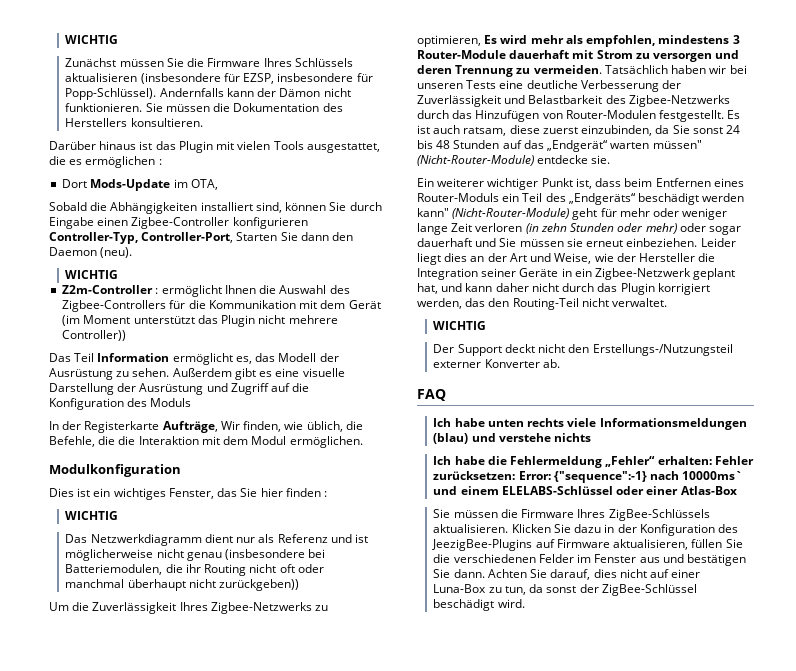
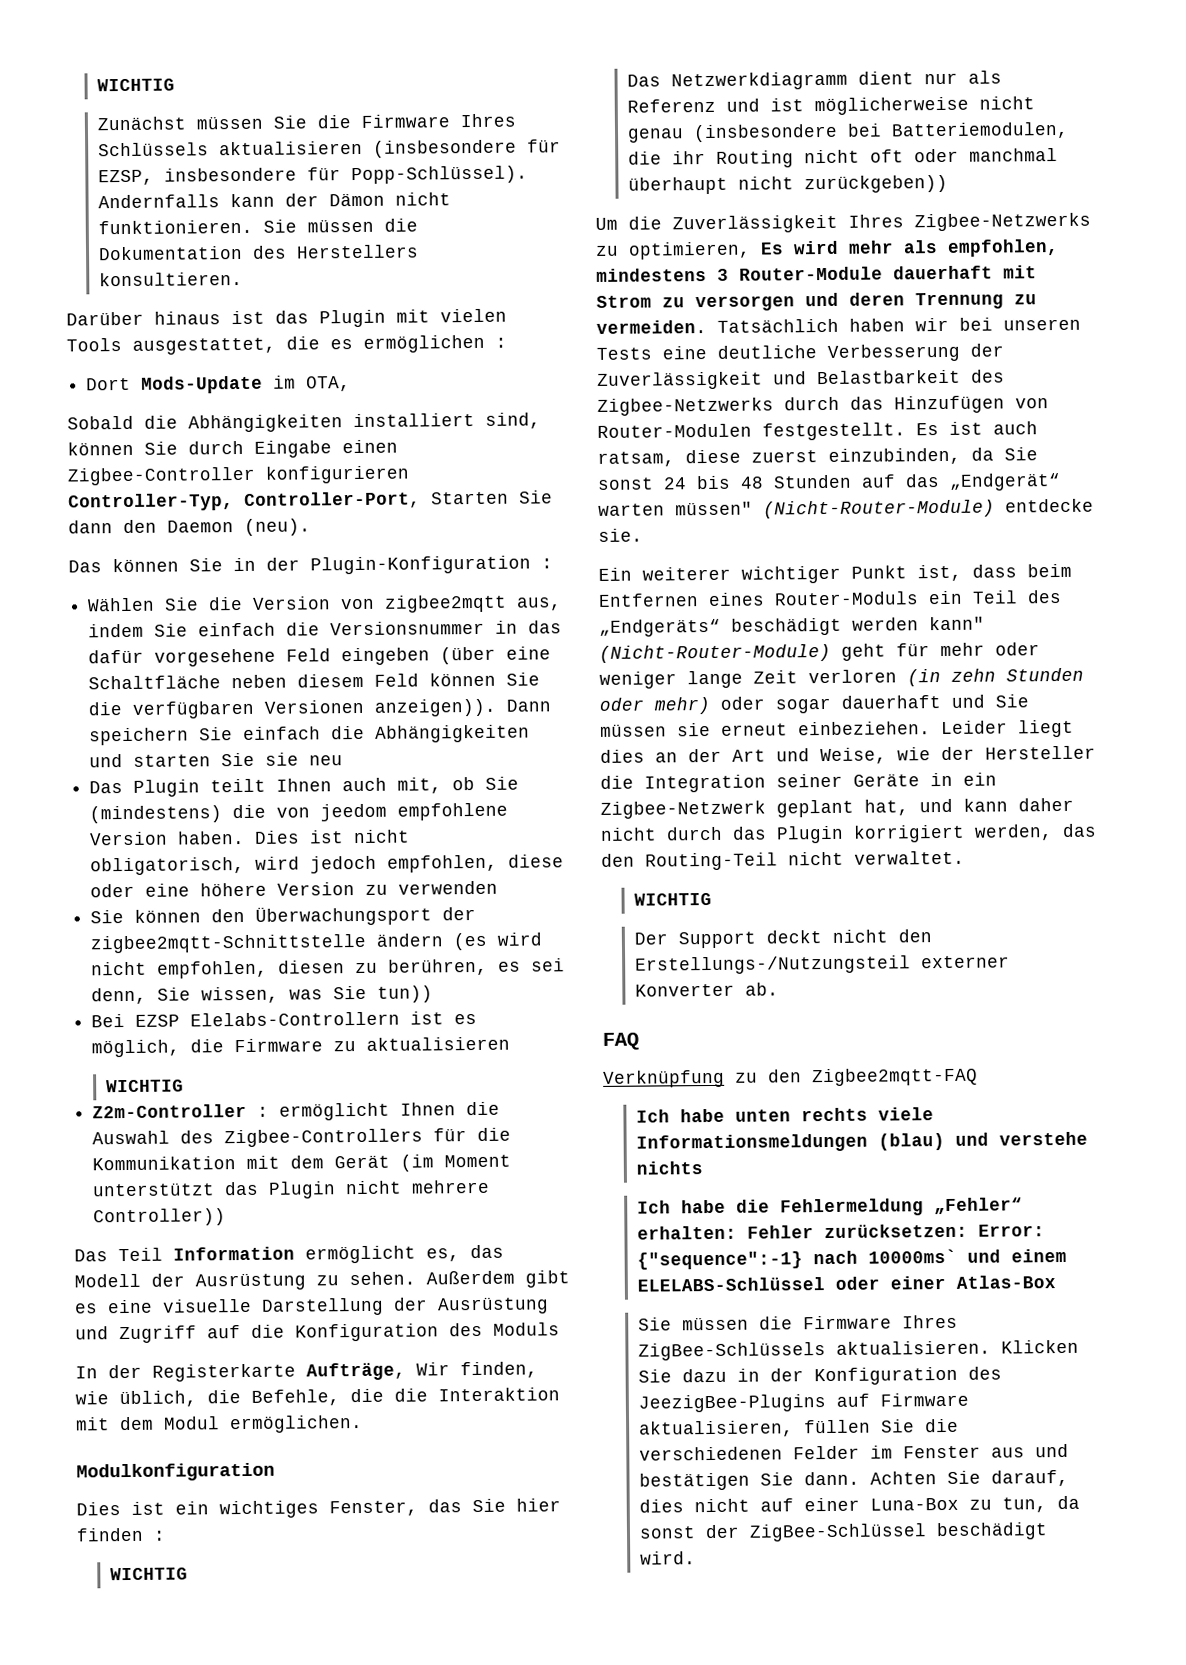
(133, 252) none -> [68,555,553,575] [87,594,563,613] [88,620,563,638] [88,646,552,667] [88,672,541,690] [88,698,552,719] [89,724,531,746] [89,752,344,768] [89,776,520,797] [89,802,509,824] [89,829,411,846] [90,854,565,876] [90,880,499,898] [90,905,477,926] [90,932,543,954] [91,958,566,979] [91,985,434,1005] [91,1011,478,1028] [91,1036,511,1058] // Das können Sie in der Plugin-Konfiguration : // Wählen Sie die Version von zigbee2mqtt aus, indem Sie einfach die Versionsnummer in das dafür vorgesehene Feld eingeben (über eine Schaltfläche neben diesem Feld können Sie die verfügbaren Versionen anzeigen)). Dann speichern Sie einfach die Abhängigkeiten und starten Sie sie neu // Das Plugin teilt Ihnen auch mit, ob Sie (mindestens) die von jeedom empfohlene Version haben. Dies ist nicht obligatorisch, wird jedoch empfohlen, diese oder eine höhere Version zu verwenden // Sie können den Überwachungsport der zigbee2mqtt-Schnittstelle ändern (es wird nicht empfohlen, diesen zu berühren, es sei denn, Sie wissen, was Sie tun)) // Bei EZSP Elelabs-Controllern ist es möglich, die Firmware zu aktualisieren
(446, 395) none -> [603,1067,978,1088] // Verknüpfung zu den Zigbee2mqtt-FAQ

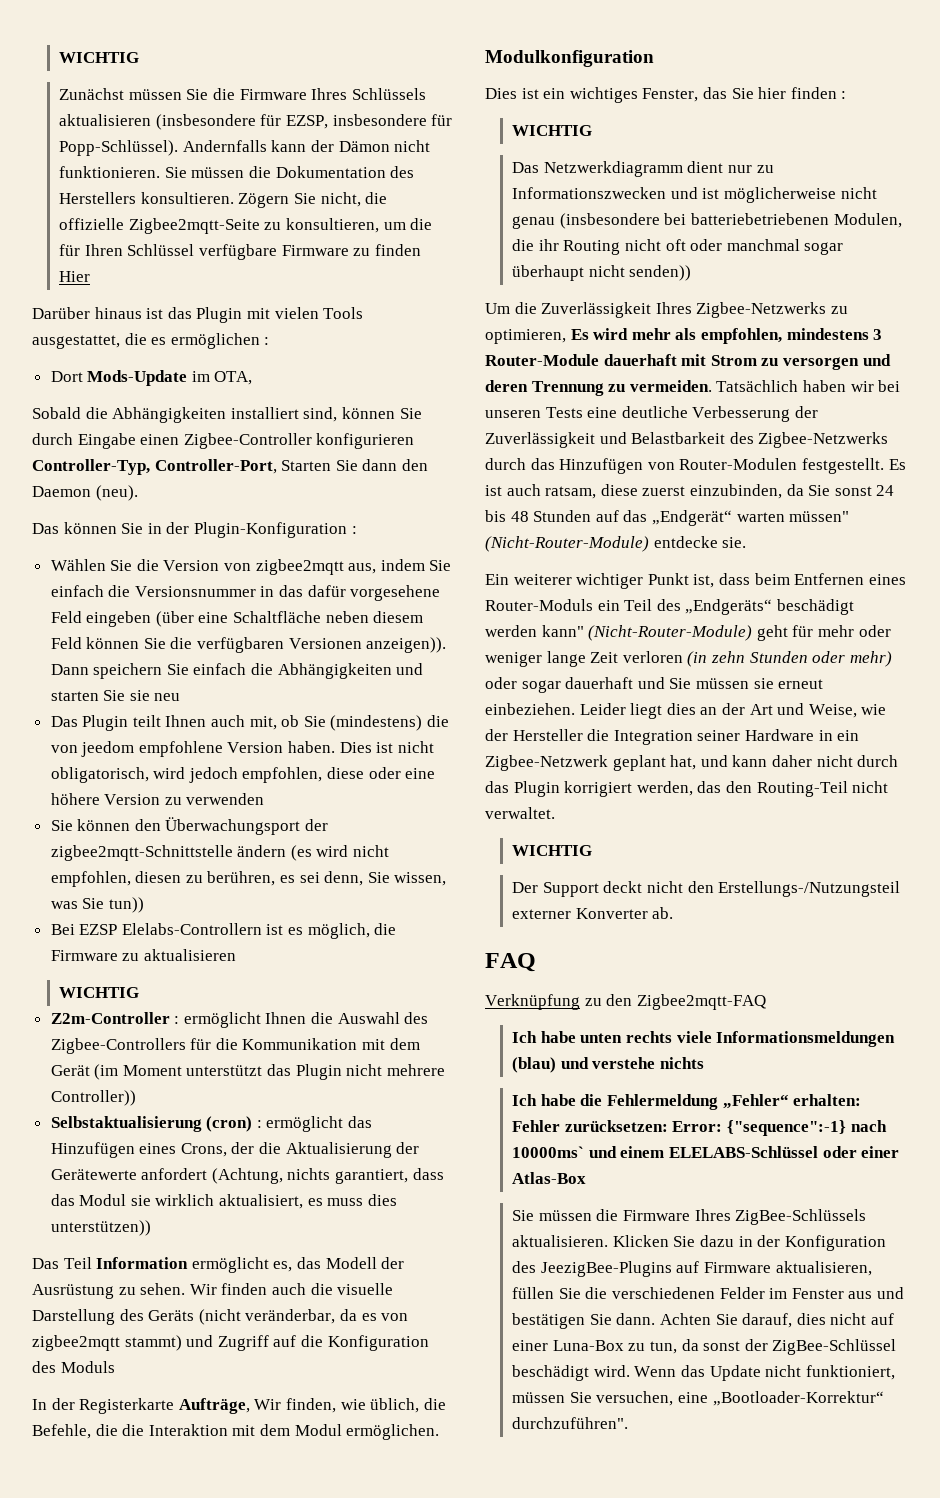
(243, 279) none -> [238,192,388,208] [59,218,433,234] [59,244,421,260] [59,271,91,282] Zögern Sie nicht, die offizielle Zigbee2mqtt-Seite zu konsultieren, um die für Ihren Schlüssel verfügbare Firmware zu finden Hier
(227, 1217) none -> [50,1116,373,1132] [50,1142,420,1158] [50,1168,444,1184] [50,1194,397,1209] [50,1220,151,1236] // Selbstaktualisierung (cron) : ermöglicht das Hinzufügen eines Crons, der die Aktualisierung der Gerätewerte anfordert (Achtung, nichts garantiert, dass das Modul sie wirklich aktualisiert, es muss dies unterstützen))
[426,1270,570,1288] [75,1296,549,1316] Außerdem gibt es eine visuelle Darstellung der Ausrüstung -> [189,1283,394,1295] [32,1309,409,1325] [32,1335,182,1351] Wir finden auch die visuelle Darstellung des Geräts (nicht veränderbar, da es von zigbee2mqtt stammt)
[967,70,1002,84] [626,98,716,113] als Referenz -> [756,165,774,173] [512,187,667,199] zu Informationszwecken
[890,121,1069,140] Batteriemodulen, -> [691,213,902,228] batteriebetriebenen Modulen,
(1058, 155) none -> [804,242,844,255] sogar
[803,174,948,194] zurückgeben)) -> [629,265,692,281] senden))
[853,773,920,787] Geräte -> [744,729,814,741] Hardware
(696, 1558) none -> [634,1365,895,1381] [512,1391,884,1406] [512,1417,629,1429] Wenn das Update nicht funktioniert, müssen Sie versuchen, eine „Bootloader-Korrektur“ durchzuführen".

